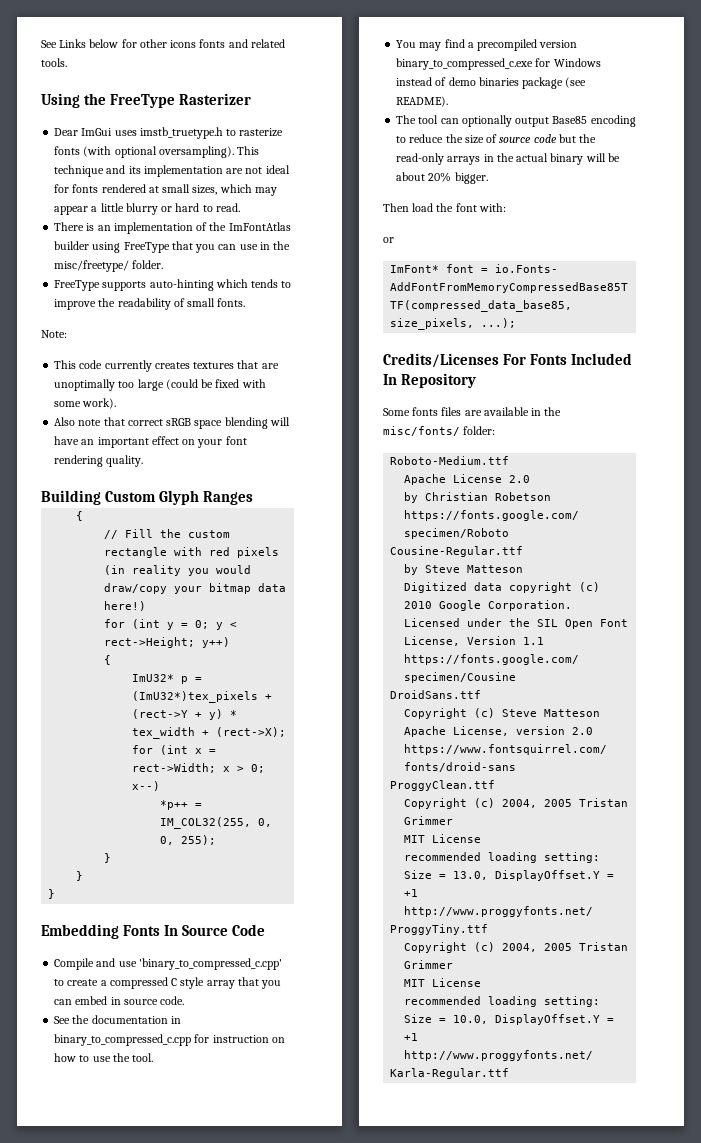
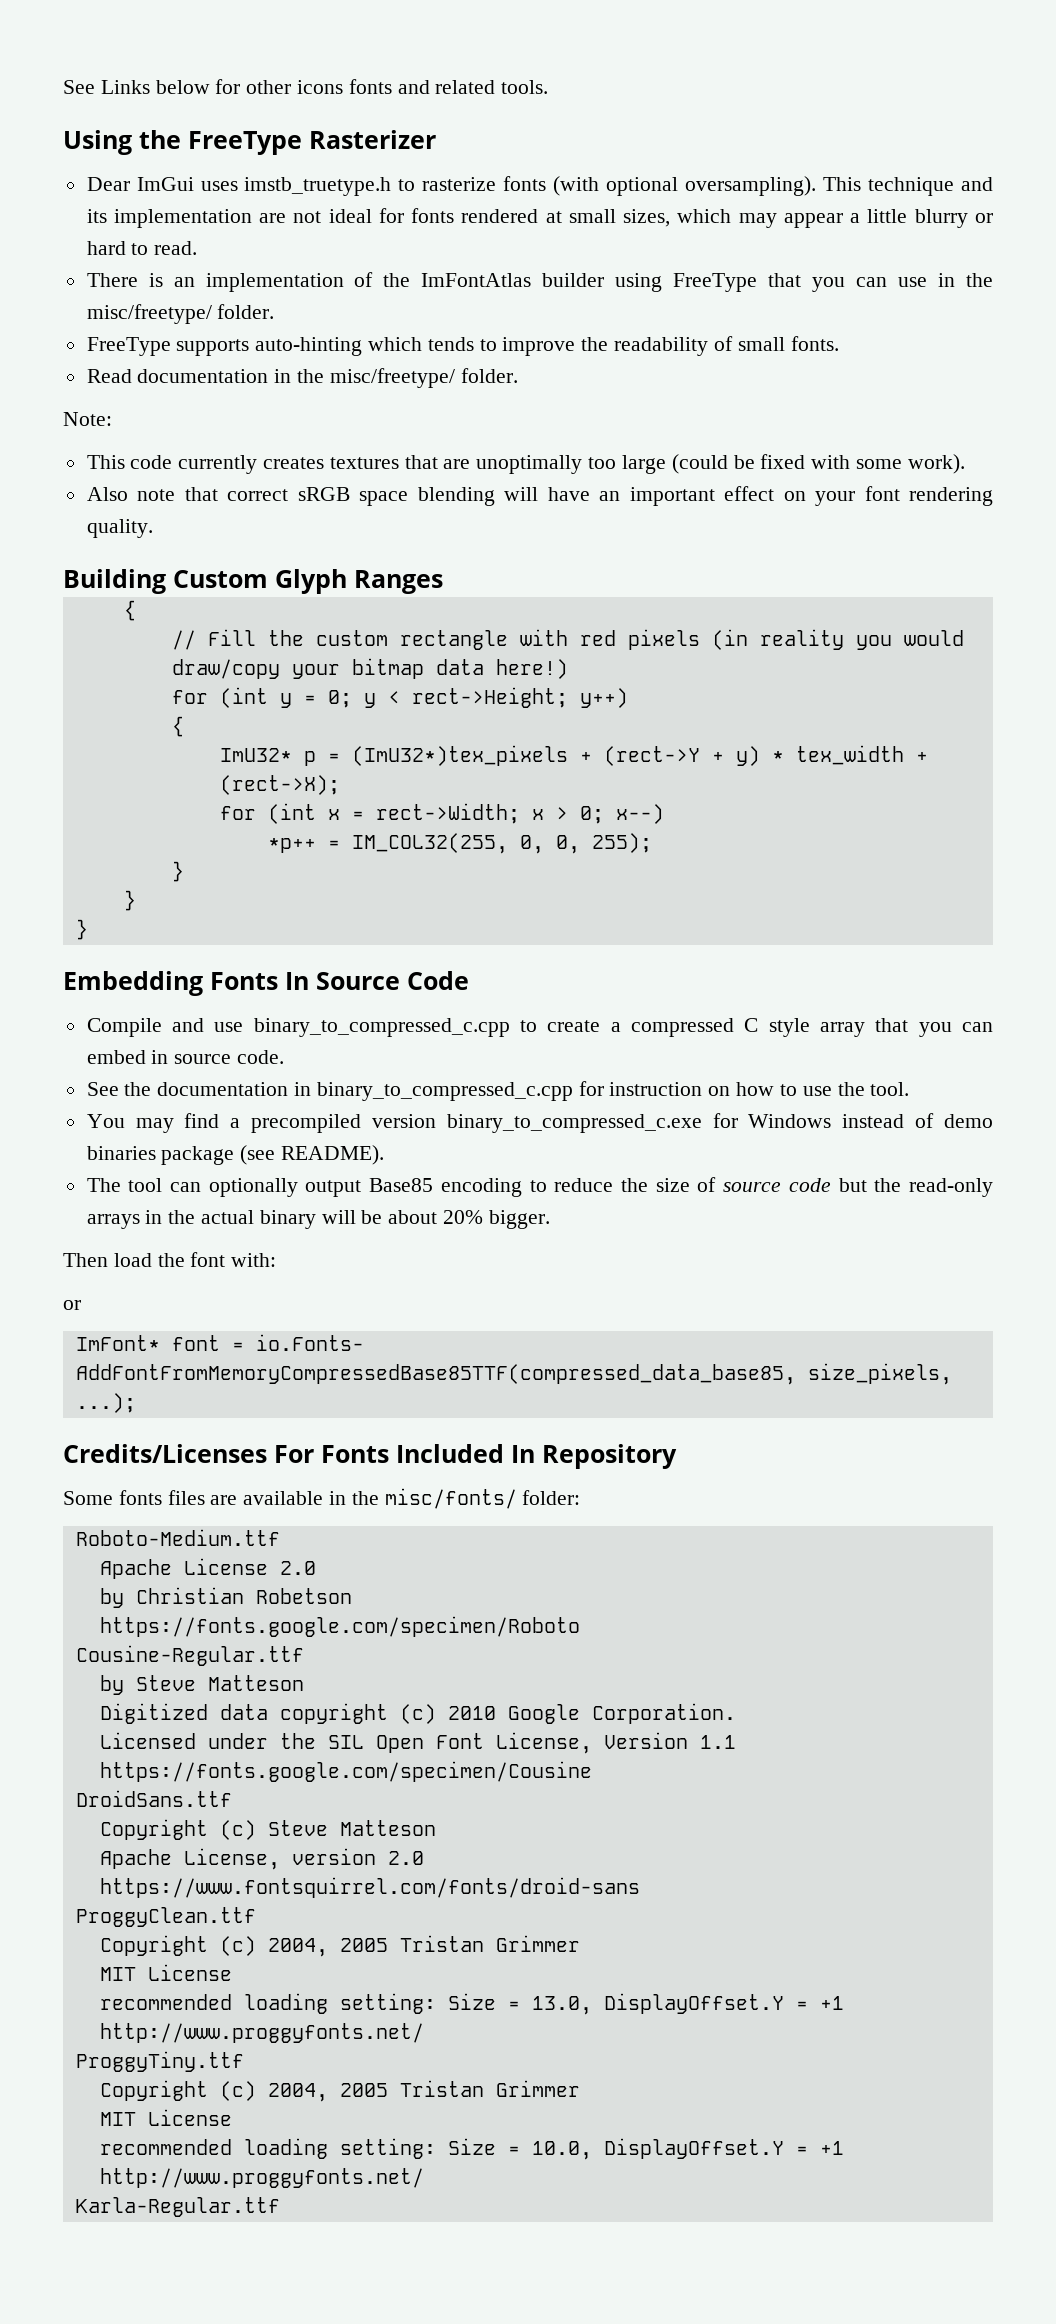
(246, 302) none -> [86,368,518,388] // Read documentation in the misc/freetype/ folder.
[138,958,282,970] 'binary_to_compressed_c.cpp' -> [253,1018,510,1037] binary_to_compressed_c.cpp

